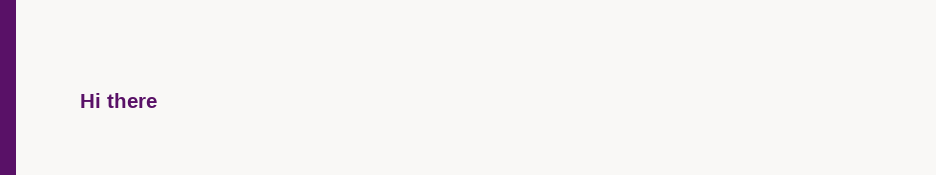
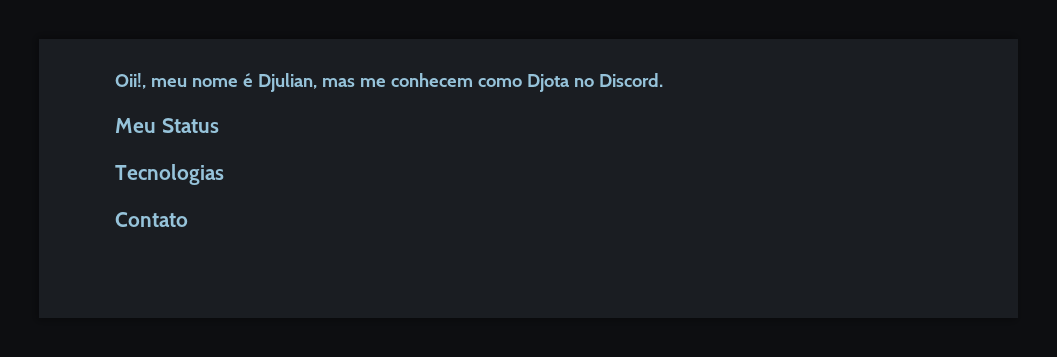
[80,93,157,108] Hi there -> [115,73,663,92] [115,118,219,133] [115,164,224,185] [115,212,188,227] Oii!, meu nome é Djulian, mas me conhecem como Djota no Discord. // Meu Status // Tecnologias // Contato

